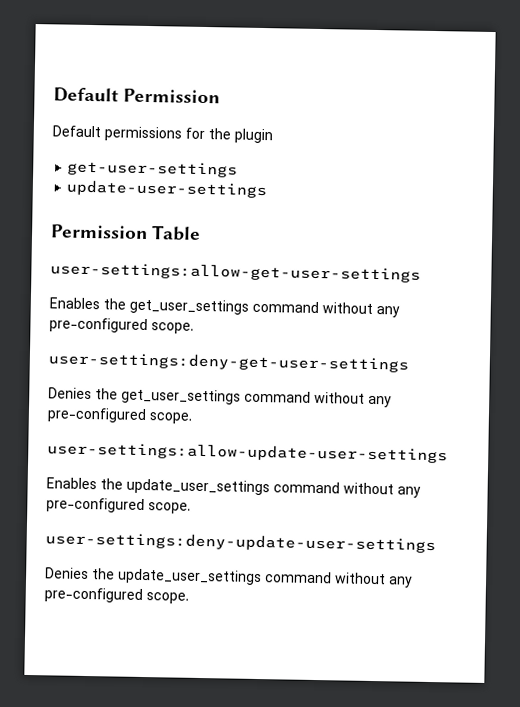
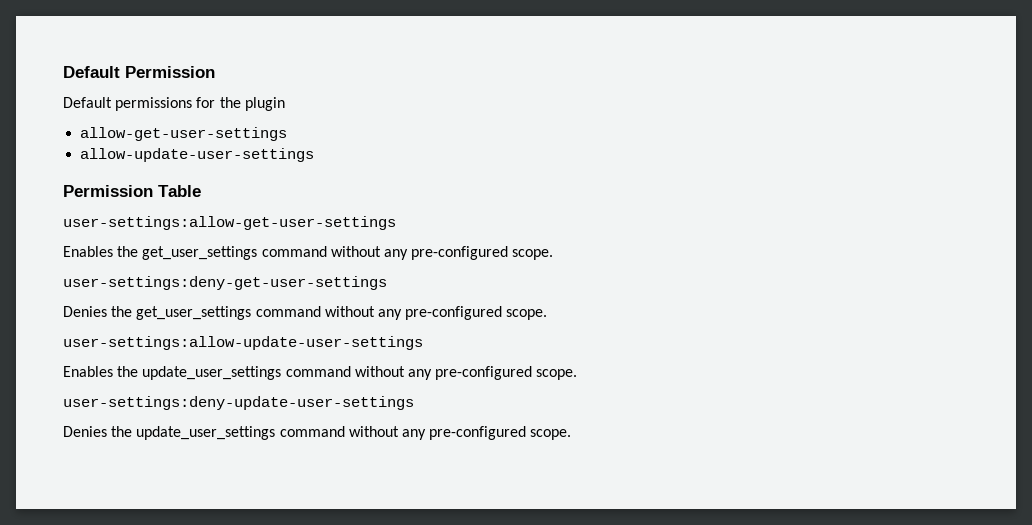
[67,160,239,178] [66,179,268,199] get-user-settings // update-user-settings -> [80,127,288,141] [80,148,315,162] allow-get-user-settings // allow-update-user-settings

